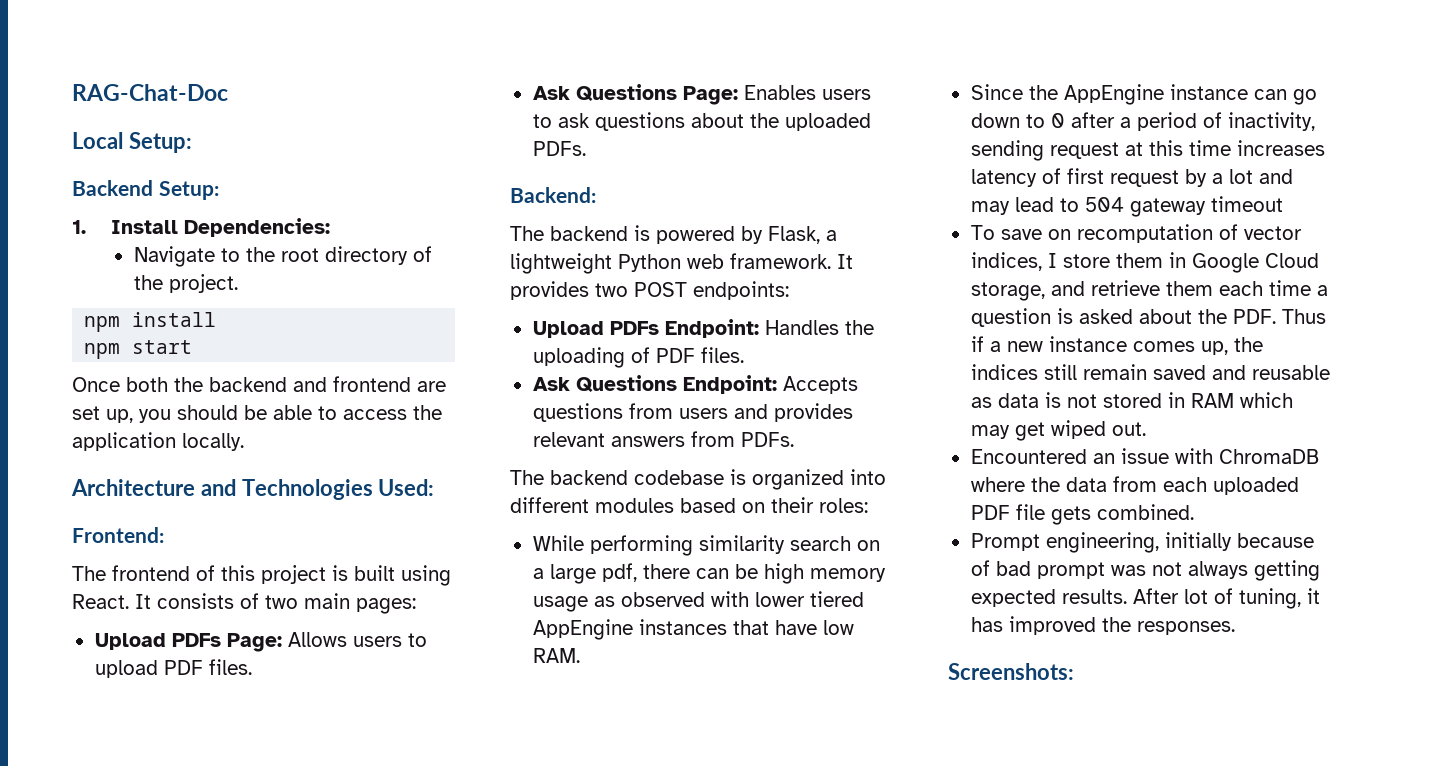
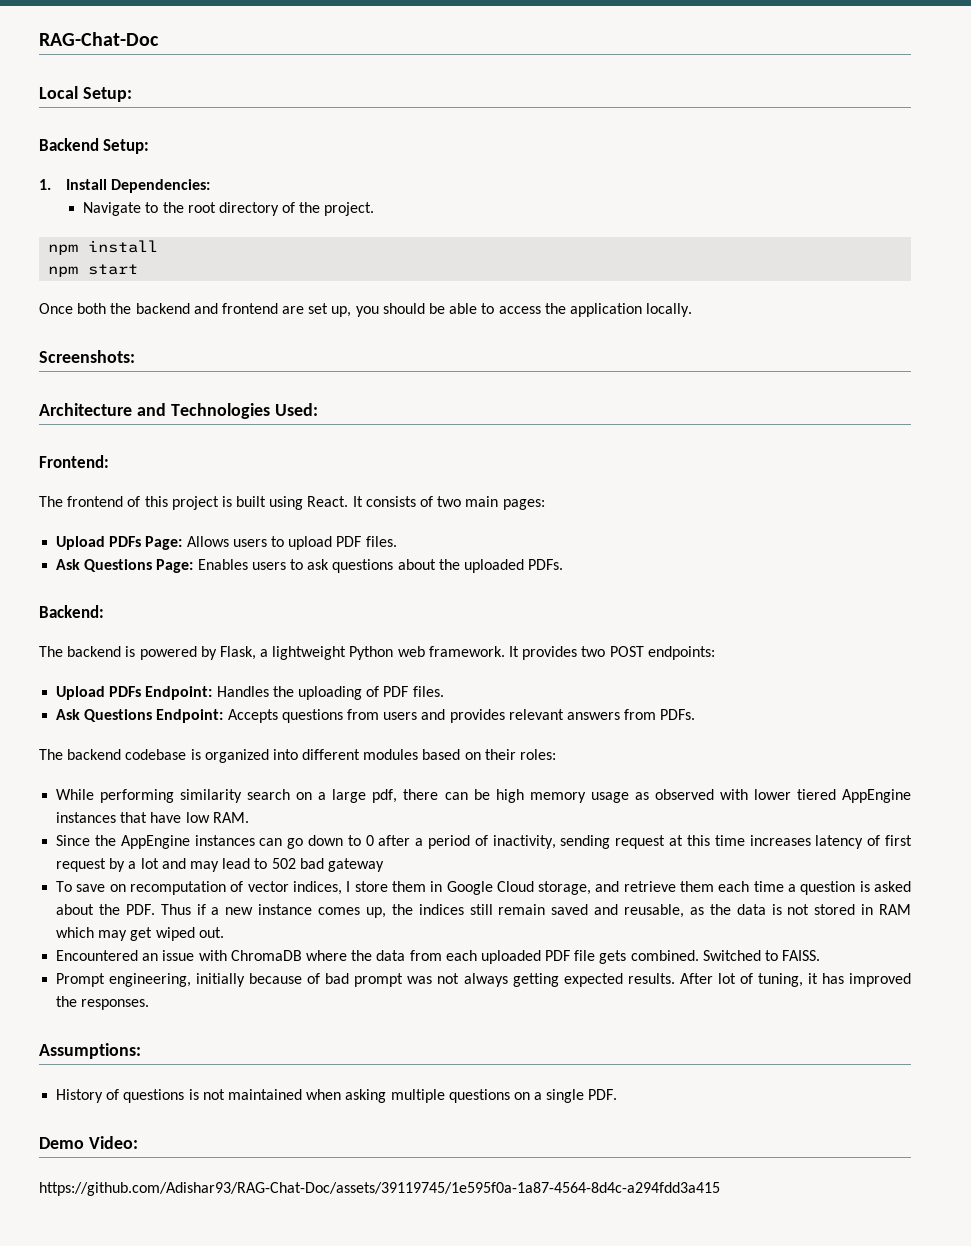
(244, 442) none -> [39,350,135,363] // Screenshots:
[1169,84,1248,100] instance -> [194,835,255,846] instances
[1084,197,1124,212] 504 -> [271,858,324,869] 502 bad
[1210,196,1283,212] timeout -> (384, 865) none
[1251,365,1330,380] [970,397,992,408] reusable as -> [624,904,731,918] reusable, as the
(1194, 512) none -> [702,950,821,961] Switched to FAISS.
[948,663,1074,680] Screenshots: -> [39,1043,141,1059] [56,1089,618,1103] [39,1136,138,1149] [39,1182,720,1196] Assumptions: // History of questions is not maintained when asking multiple questions on a single PDF. // Demo Video: // https://github.com/Adishar93/RAG-Chat-Doc/assets/39119745/1e595f0a-1a87-4564-8d4c-a294fdd3a415

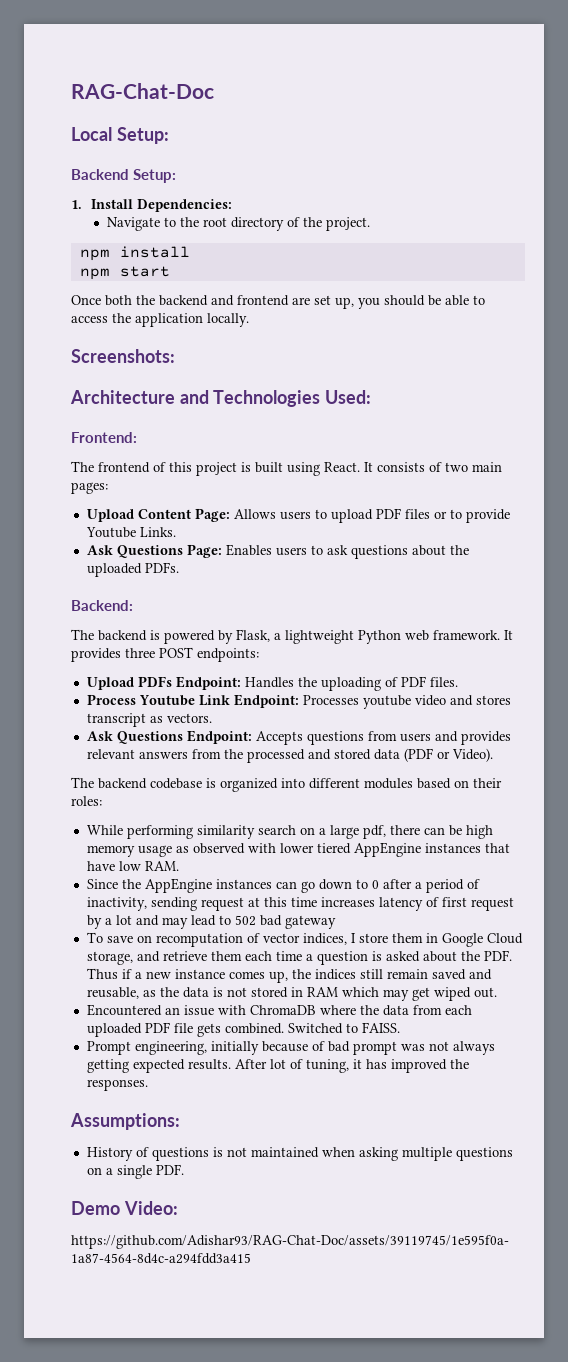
[109,536,142,547] PDFs -> [137,509,191,519] Content
[365,536,397,547] files. -> [404,509,510,523] [85,527,176,538] files or to provide Youtube Links.
[581,646,606,657] two -> [125,648,155,658] three
(444, 691) none -> [86,694,511,709] [86,713,212,727] // Process Youtube Link Endpoint: Processes youtube video and stores transcript as vectors.
[660,709,696,720] PDFs. -> [223,748,493,763] the processed and stored data (PDF or Video).

